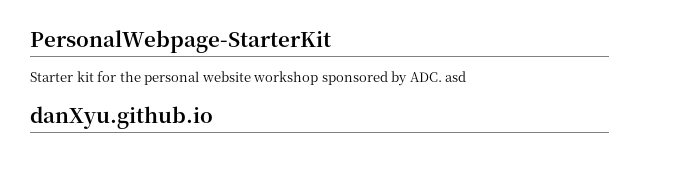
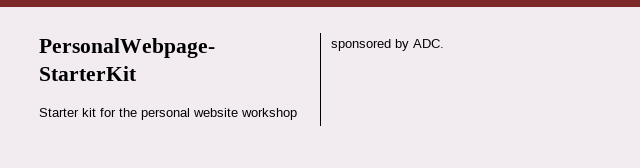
[445,71,467,82] [30,106,213,129] asd // danXyu.github.io -> (444, 43) none

